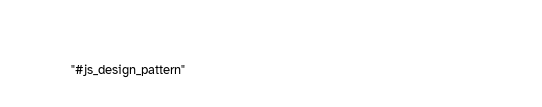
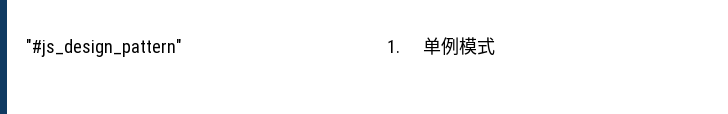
(185, 71) none -> [387,37,495,56] // 1.单例模式

